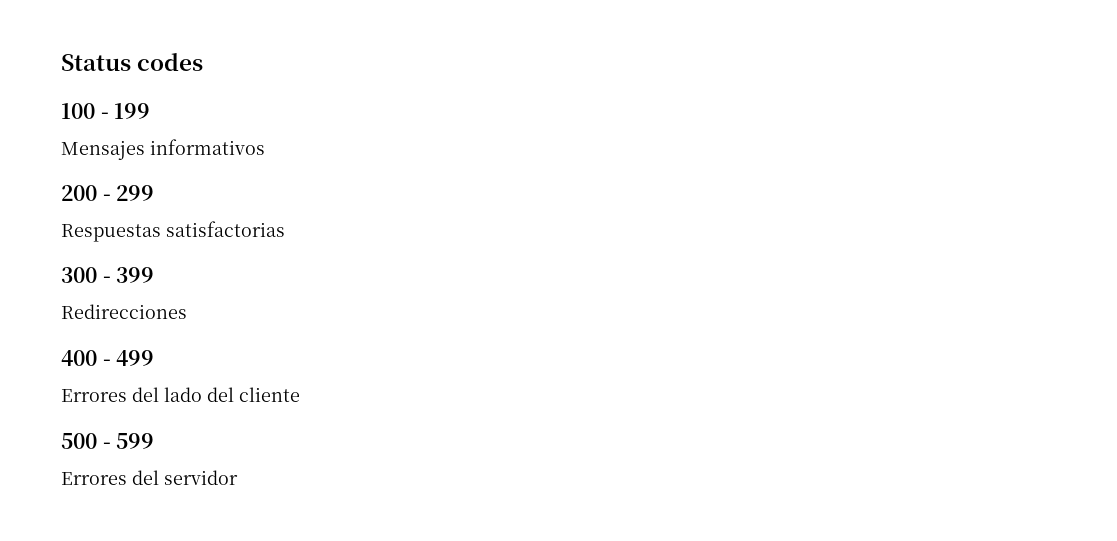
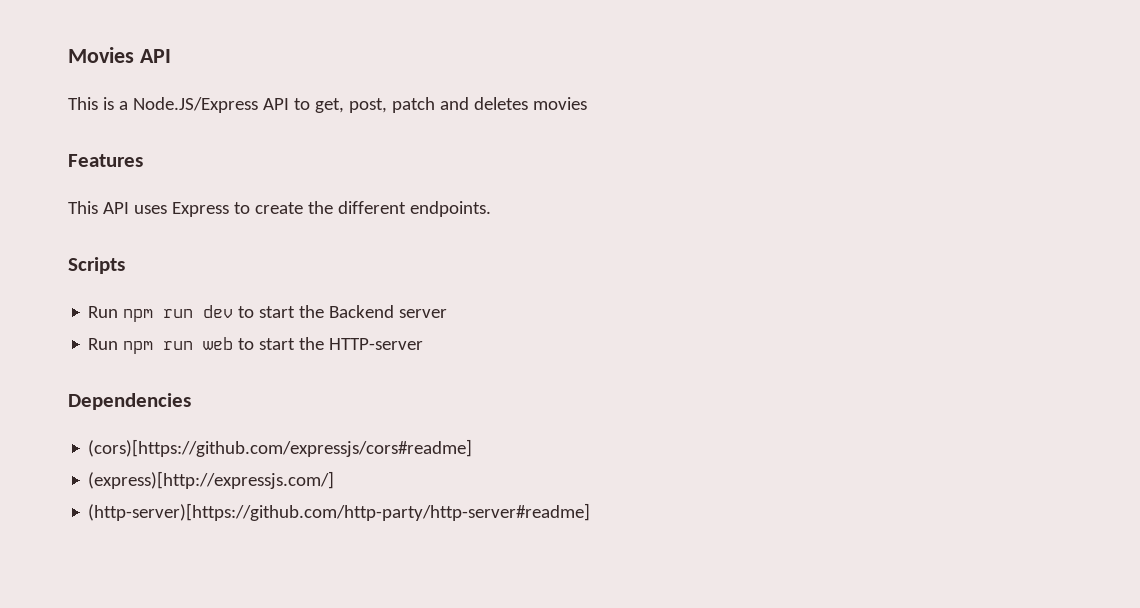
[61,53,204,71] [61,103,151,119] [61,139,265,160] [61,185,155,201] [61,221,285,242] [61,267,155,283] [61,304,187,319] [61,350,155,366] [61,387,300,402] [61,433,155,449] [61,470,238,485] Status codes // 100 - 199 // Mensajes informativos // 200 - 299 // Respuestas satisfactorias // 300 - 399 // Redirecciones // 400 - 499 // Errores del lado del cliente // 500 - 599 // Errores del servidor -> [68,47,171,63] [68,97,587,113] [68,154,143,167] [68,201,491,217] [68,257,125,274] [88,305,448,322] [88,337,424,354] [68,393,191,410] [88,439,473,457] [88,471,335,489] [88,503,591,521] Movies API // This is a Node.JS/Express API to get, post, patch and deletes movies // Features // This API uses Express to create the different endpoints. // Scripts // Run npm run dev to start the Backend server // Run npm run web to start the HTTP-server // Dependencies // (cors)[https://github.com/expressjs/cors#readme] // (express)[http://expressjs.com/] // (http-server)[https://github.com/http-party/http-server#readme]

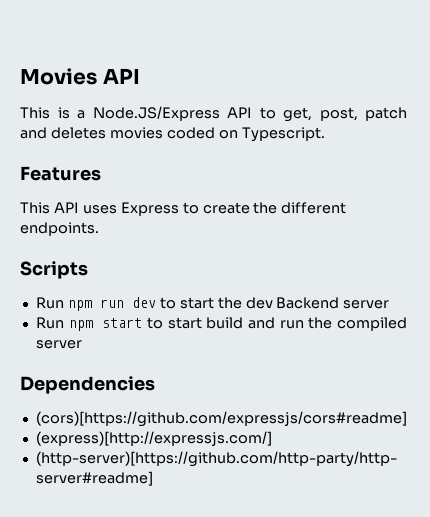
(587, 103) none -> [166,127,325,142] coded on Typescript.
(325, 311) none -> [245,297,273,309] dev
[163,337,424,350] run web to start the HTTP-server -> [102,317,408,331] [35,340,82,349] start to start build and run the compiled server

